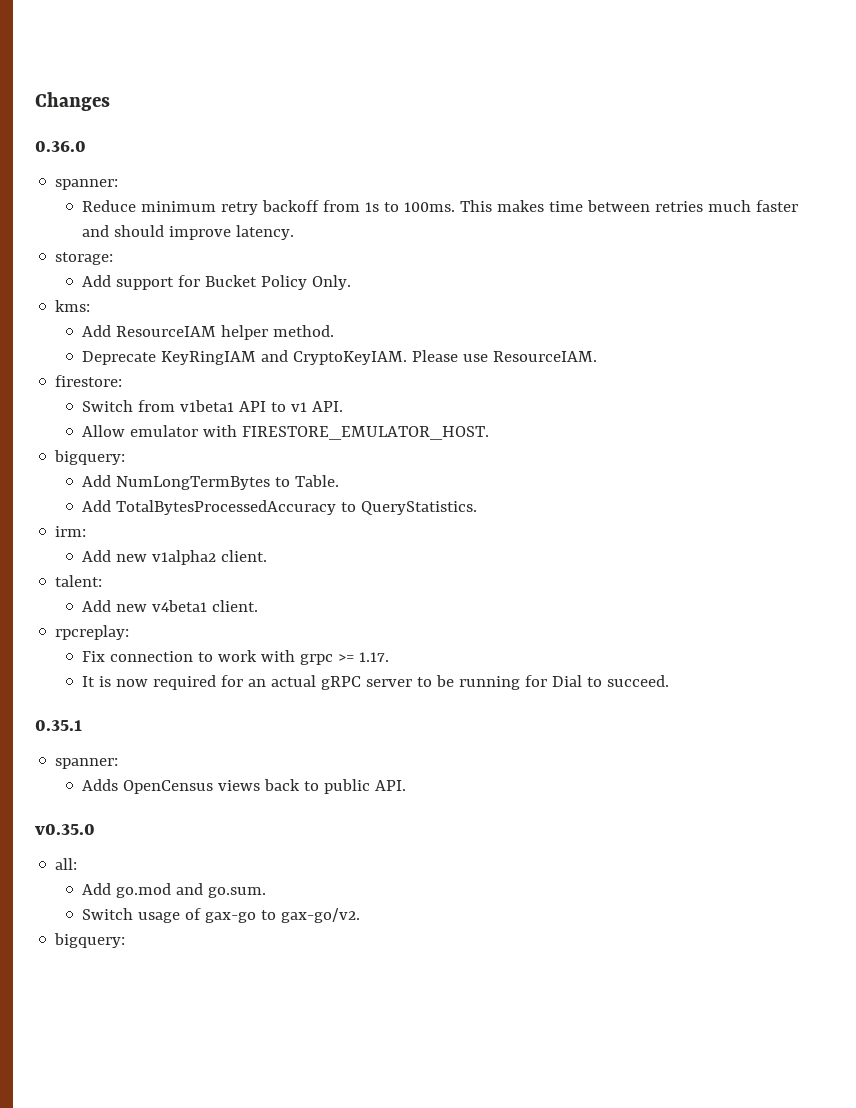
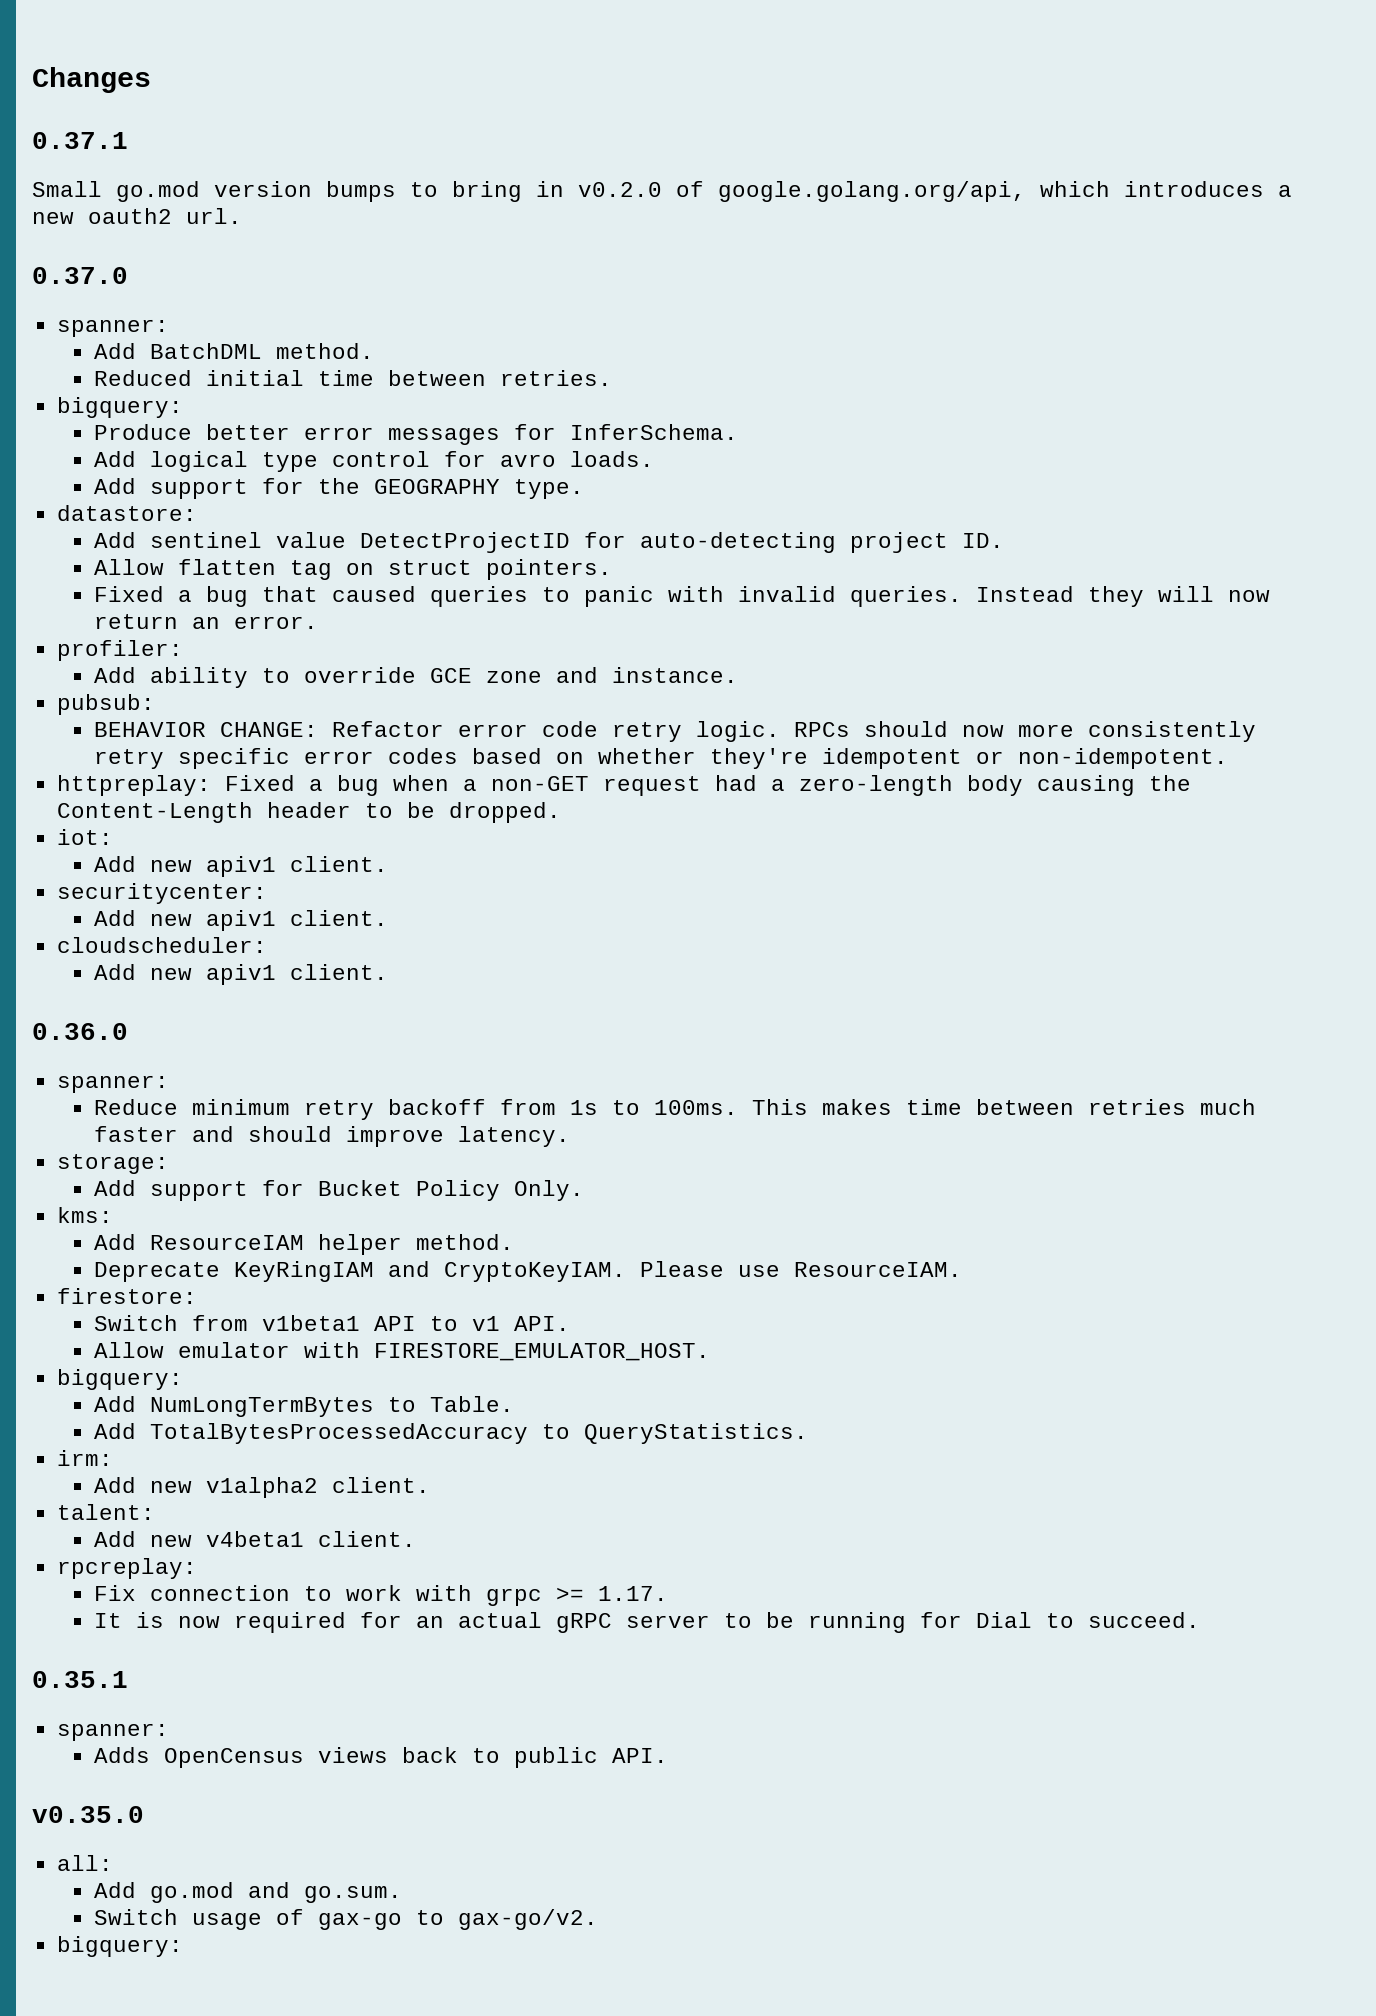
(110, 101) none -> [32,132,128,149] [32,181,1292,202] [32,208,242,224] [32,267,128,284] [56,319,169,337] [93,343,374,359] [93,370,612,386] [56,397,183,418] [93,424,738,445] [93,451,654,472] [93,478,584,499] [56,505,197,521] [93,532,1004,553] [93,559,612,580] [93,586,1270,607] [93,614,318,629] [56,640,183,661] [93,667,738,688] [56,694,155,715] [93,721,1256,742] [93,748,1228,769] [56,775,1191,796] [56,802,561,823] [56,829,113,845] [93,856,388,877] [56,883,267,904] [93,910,388,931] [56,937,267,953] [93,964,388,985] // 0.37.1 // Small go.mod version bumps to bring in v0.2.0 of google.golang.org/api, which introduces a new oauth2 url. // 0.37.0 // spanner: // Add BatchDML method. // Reduced initial time between retries. // bigquery: // Produce better error messages for InferSchema. // Add logical type control for avro loads. // Add support for the GEOGRAPHY type. // datastore: // Add sentinel value DetectProjectID for auto-detecting project ID. // Allow flatten tag on struct pointers. // Fixed a bug that caused queries to panic with invalid queries. Instead they will now return an error. // profiler: // Add ability to override GCE zone and instance. // pubsub: // BEHAVIOR CHANGE: Refactor error code retry logic. RPCs should now more consistently retry specific error codes based on whether they're idempotent or non-idempotent. // httpreplay: Fixed a bug when a non-GET request had a zero-length body causing the Content-Length header to be dropped. // iot: // Add new apiv1 client. // securitycenter: // Add new apiv1 client. // cloudscheduler: // Add new apiv1 client.

